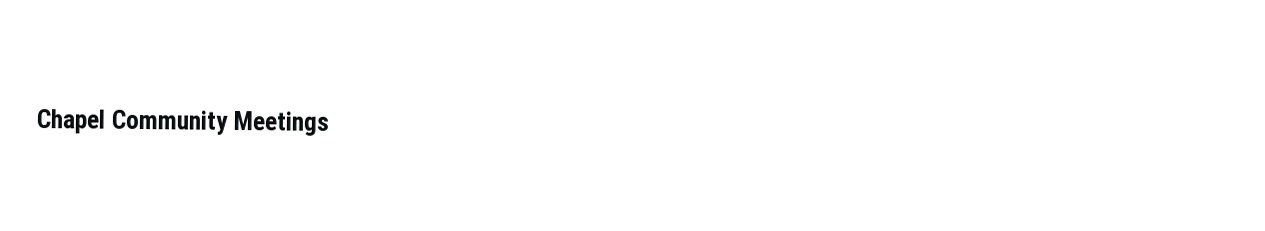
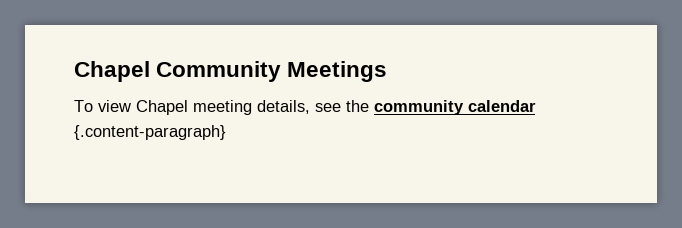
(330, 123) none -> [74,100,536,115] [74,125,226,140] // To view Chapel meeting details, see the community calendar {.content-paragraph}

